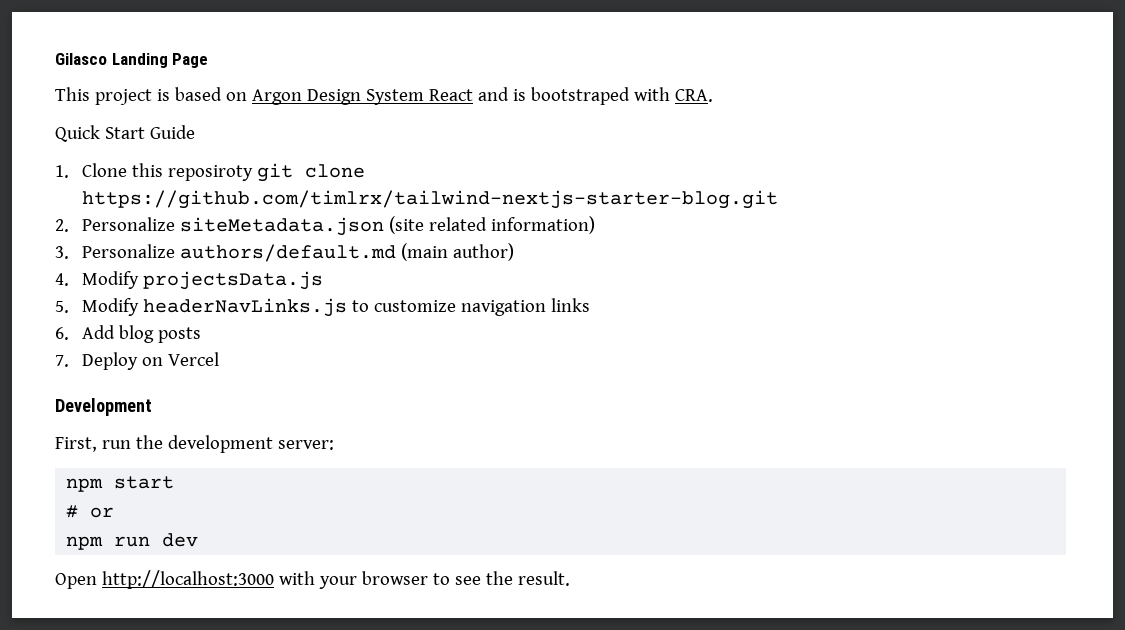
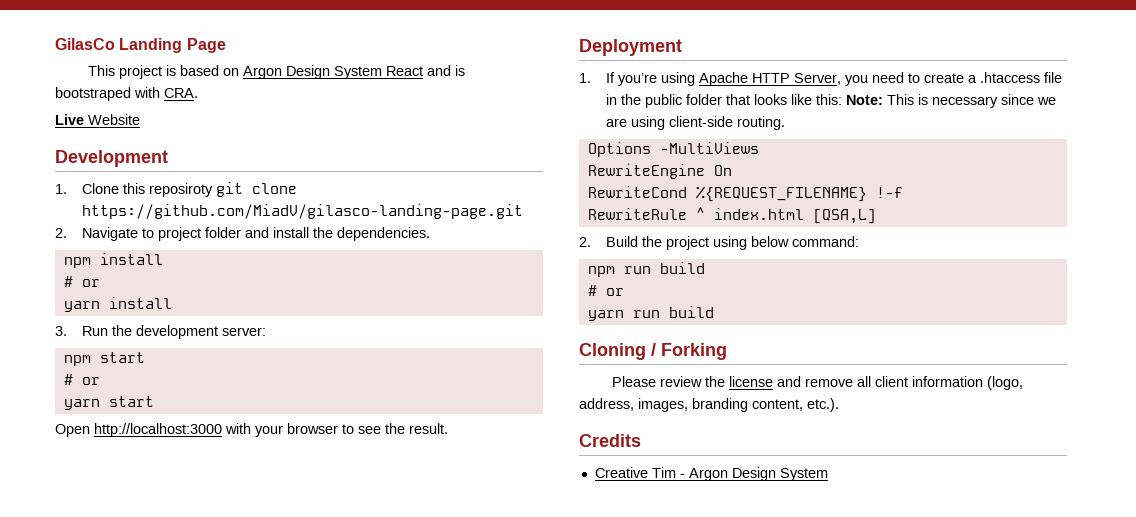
[55,53,107,65] Gilasco -> [55,38,115,50] GilasCo
[55,125,195,142] Quick Start Guide -> [55,114,140,125] [55,150,168,167] Live Website // Development
[82,190,779,209] [55,216,596,236] [55,243,515,262] [55,271,324,290] [55,298,591,317] [55,325,202,343] [55,352,220,370] [55,398,152,416] [55,437,131,452] https://github.com/timlrx/tailwind-nextjs-starter-blog.git // 2. Personalize siteMetadata.json (site related information) // 3. Personalize authors/default.md (main author) // 4. Modify projectsData.js // 5. Modify headerNavLinks.js to customize navigation links // 6. Add blog posts // 7. Deploy on Vercel // Development // First, run -> [81,204,523,219] [55,227,430,241] [63,253,163,268] [63,276,100,287] [63,297,172,312] [55,326,108,336] https://github.com/MiadV/gilasco-landing-page.git // 2. Navigate to project folder and install the dependencies. // npm install // # or // yarn install // 3. Run
[66,533,199,550] npm run dev -> [63,396,154,410] yarn start
(570, 578) none -> [579,39,682,56] [579,72,1062,86] [605,94,1056,108] [605,116,785,130] [587,142,759,157] [587,164,732,179] [587,186,903,202] [587,207,876,224] [579,236,859,250] [587,262,705,277] [587,285,624,296] [587,306,714,321] [579,343,727,360] [611,376,1023,390] [579,398,839,412] [579,434,641,447] [594,467,828,481] // Deployment // 1. If you’re using Apache HTTP Server, you need to create a .htaccess file in the public folder that looks like this: Note: This is necessary since we are using client-side routing. // Options -MultiViews // RewriteEngine On // RewriteCond %{REQUEST_FILENAME} !-f // RewriteRule ^ index.html [QSA,L] // 2. Build the project using below command: // npm run build // # or // yarn run build // Cloning / Forking // Please review the license and remove all client information (logo, address, images, branding content, etc.). // Credits // Creative Tim - Argon Design System

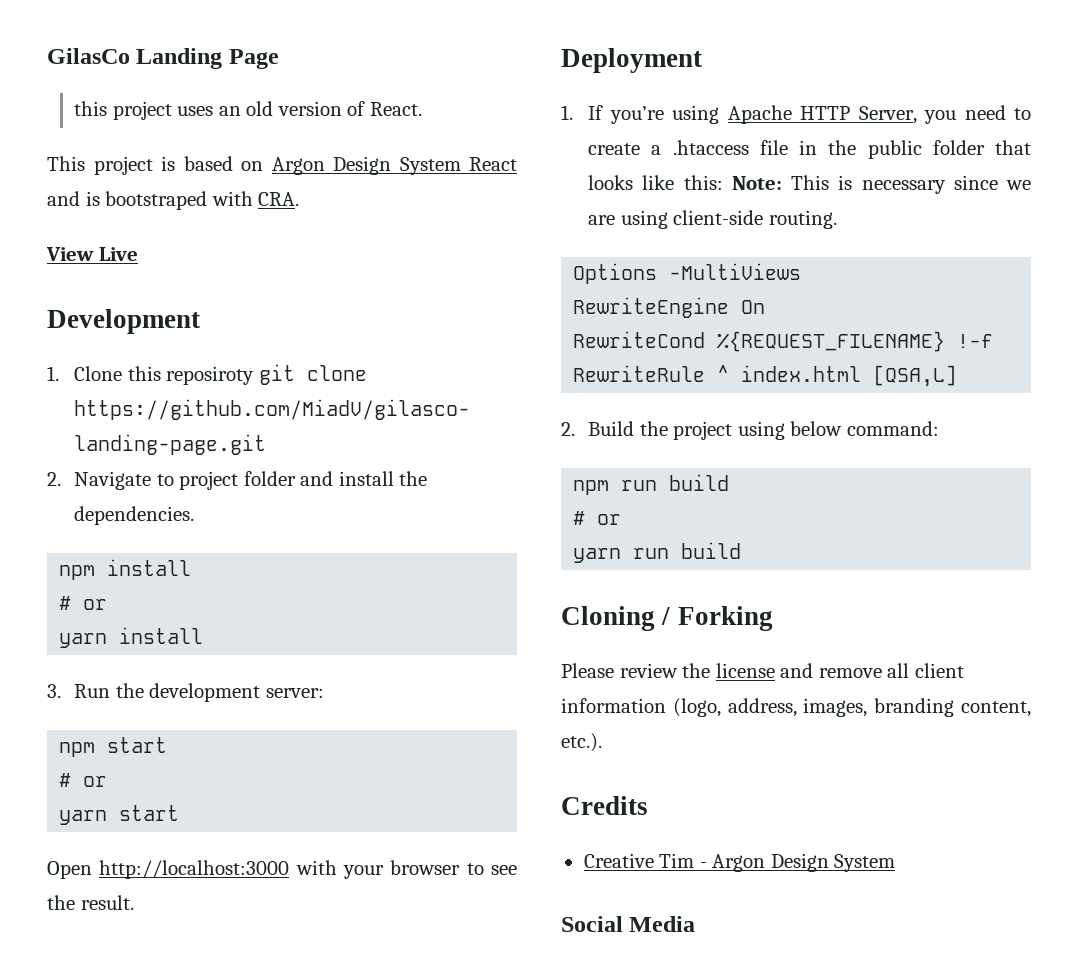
(226, 45) none -> [74,101,422,120] // this project uses an old version of React.
(198, 93) none -> [46,247,94,261] View
[88,114,140,125] Website -> (138, 254) none
(828, 474) none -> [561,916,696,932] // Social Media

